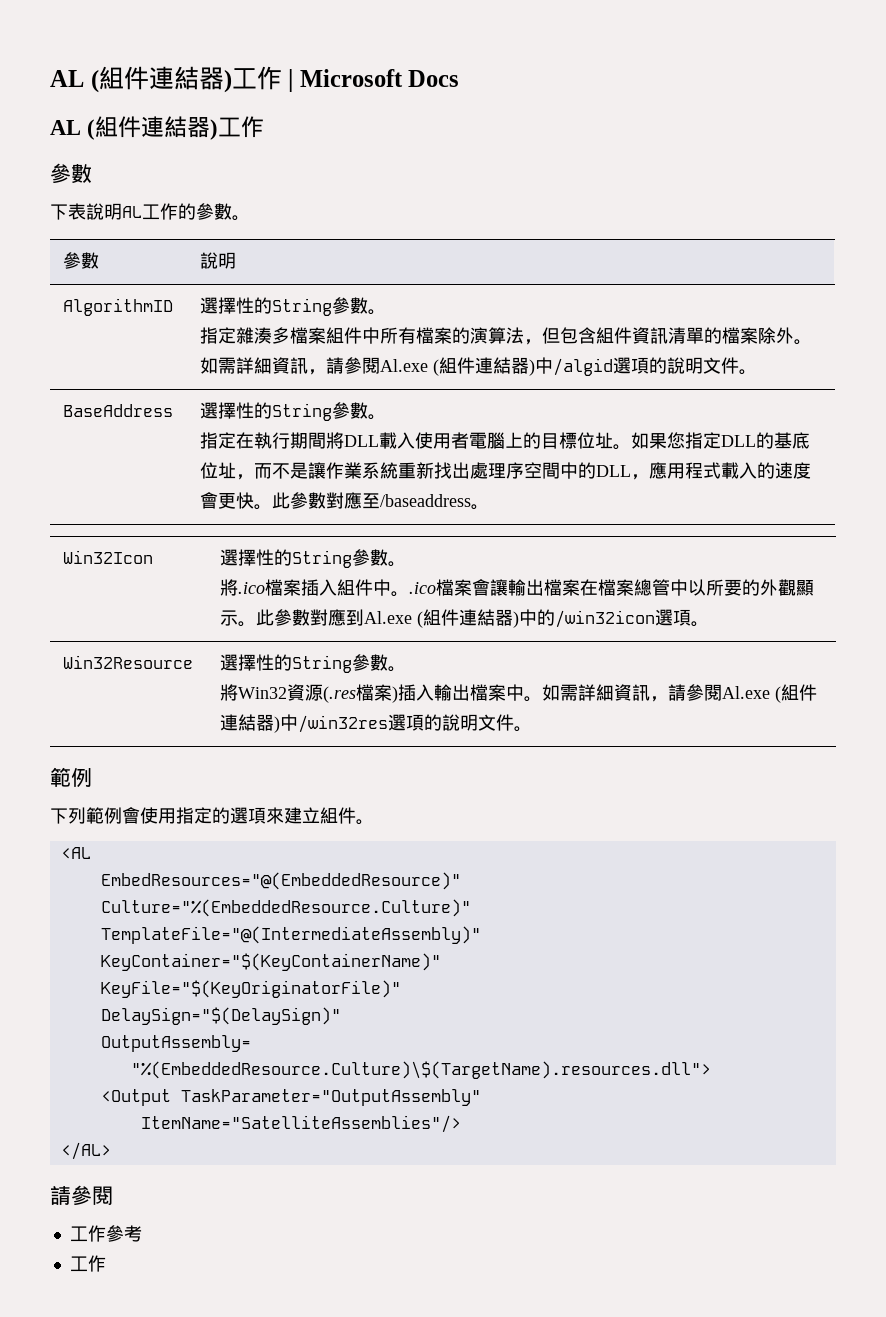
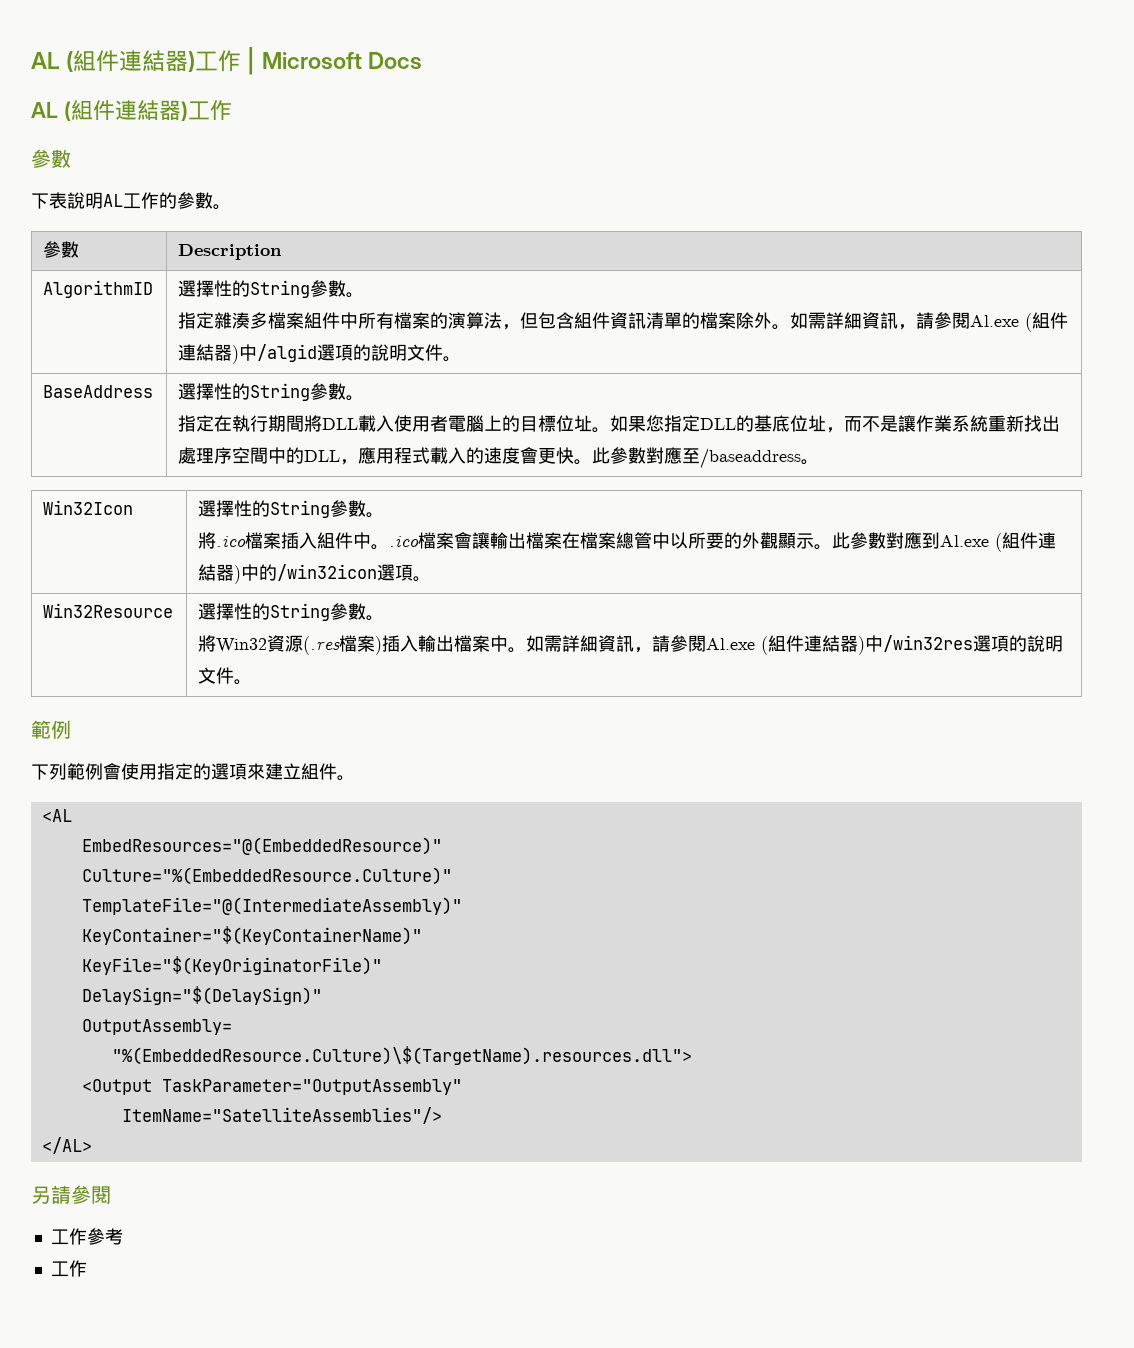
[200,252,237,269] 說明 -> [178,244,283,260] Description
(111, 1151) none -> [31,1186,51,1204] 另

